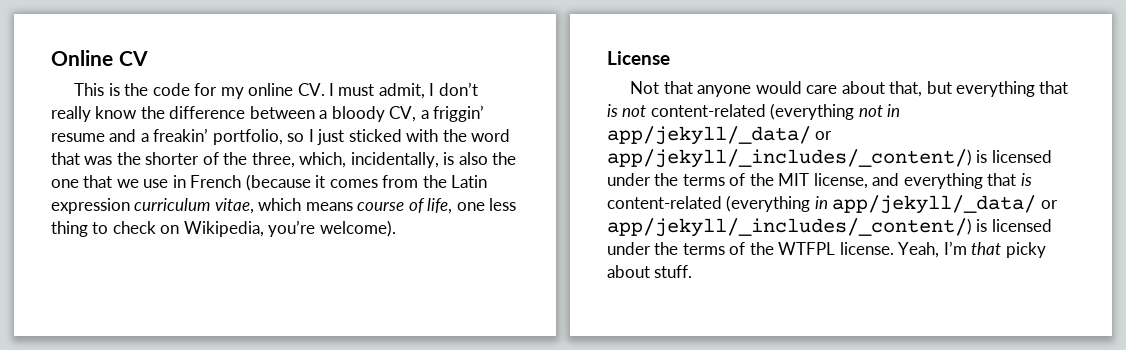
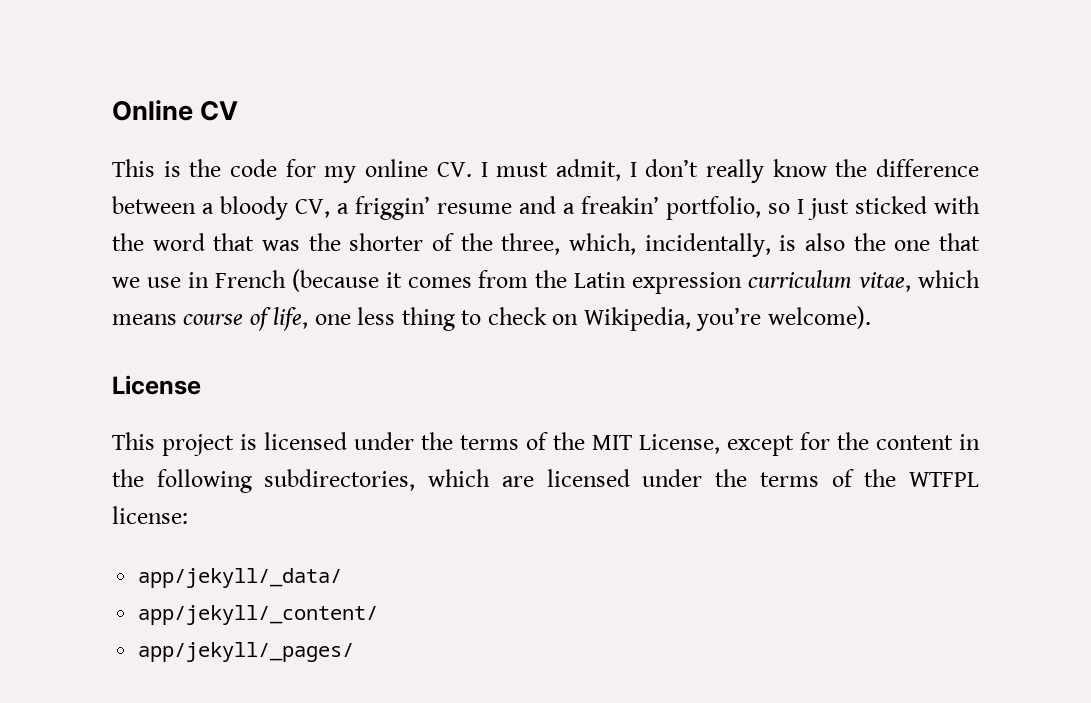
[630,81,1069,97] [607,103,901,120] [607,126,833,145] [607,149,972,168] Not that anyone would care about that, but everything that is not content-related (everything not in app/jekyll/_data/ or app/jekyll/_includes/_content/) -> [112,432,234,456] This project
[813,173,1032,189] [607,195,1058,214] [607,218,988,237] license, and everything that is content-related (everything in app/jekyll/_data/ or app/jekyll/_includes/_content/) is -> [639,432,980,456] [112,469,534,493] License, except for the content in the following subdirectories, which are
[839,241,1046,258] [607,265,693,278] license. Yeah, I’m that picky about stuff. -> [112,506,188,524] [138,568,343,588] [138,605,379,625] [138,642,355,662] license: // app/jekyll/_data/ // app/jekyll/_content/ // app/jekyll/_pages/

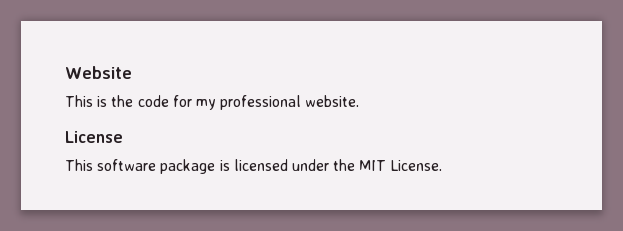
[112,100,239,121] Online CV -> [65,66,132,79] Website
[365,159,979,183] [112,196,980,220] [112,233,980,257] [112,269,980,294] [112,306,871,331] online CV. I must admit, I don’t really know the difference between a bloody CV, a friggin’ resume and a freakin’ portfolio, so I just sticked with the word that was the shorter of the three, which, incidentally, is also the one that we use in French (because it comes from the Latin expression curriculum vitae, which means course of life, one less thing to check on Wikipedia, you’re welcome). -> [220,95,360,110] professional website.
[162,434,234,456] project -> [97,159,216,174] software package
[460,432,980,456] [112,469,980,493] [112,506,188,524] [138,568,343,588] [138,605,379,625] [138,642,355,662] terms of the MIT License, except for the content in the following subdirectories, which are licensed under the terms of the WTFPL license: // app/jekyll/_data/ // app/jekyll/_content/ // app/jekyll/_pages/ -> [359,160,443,171] MIT License.

